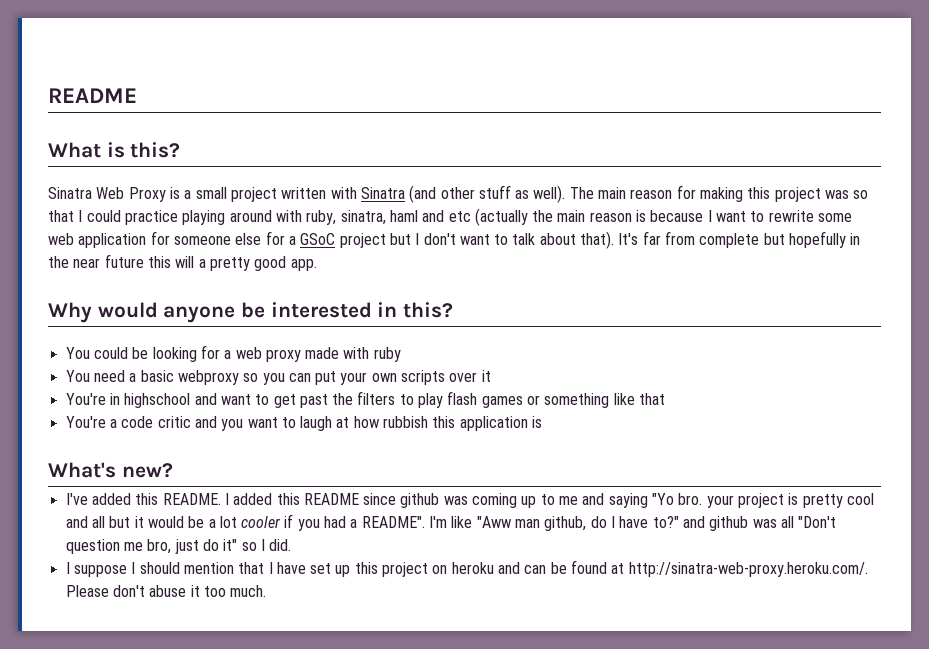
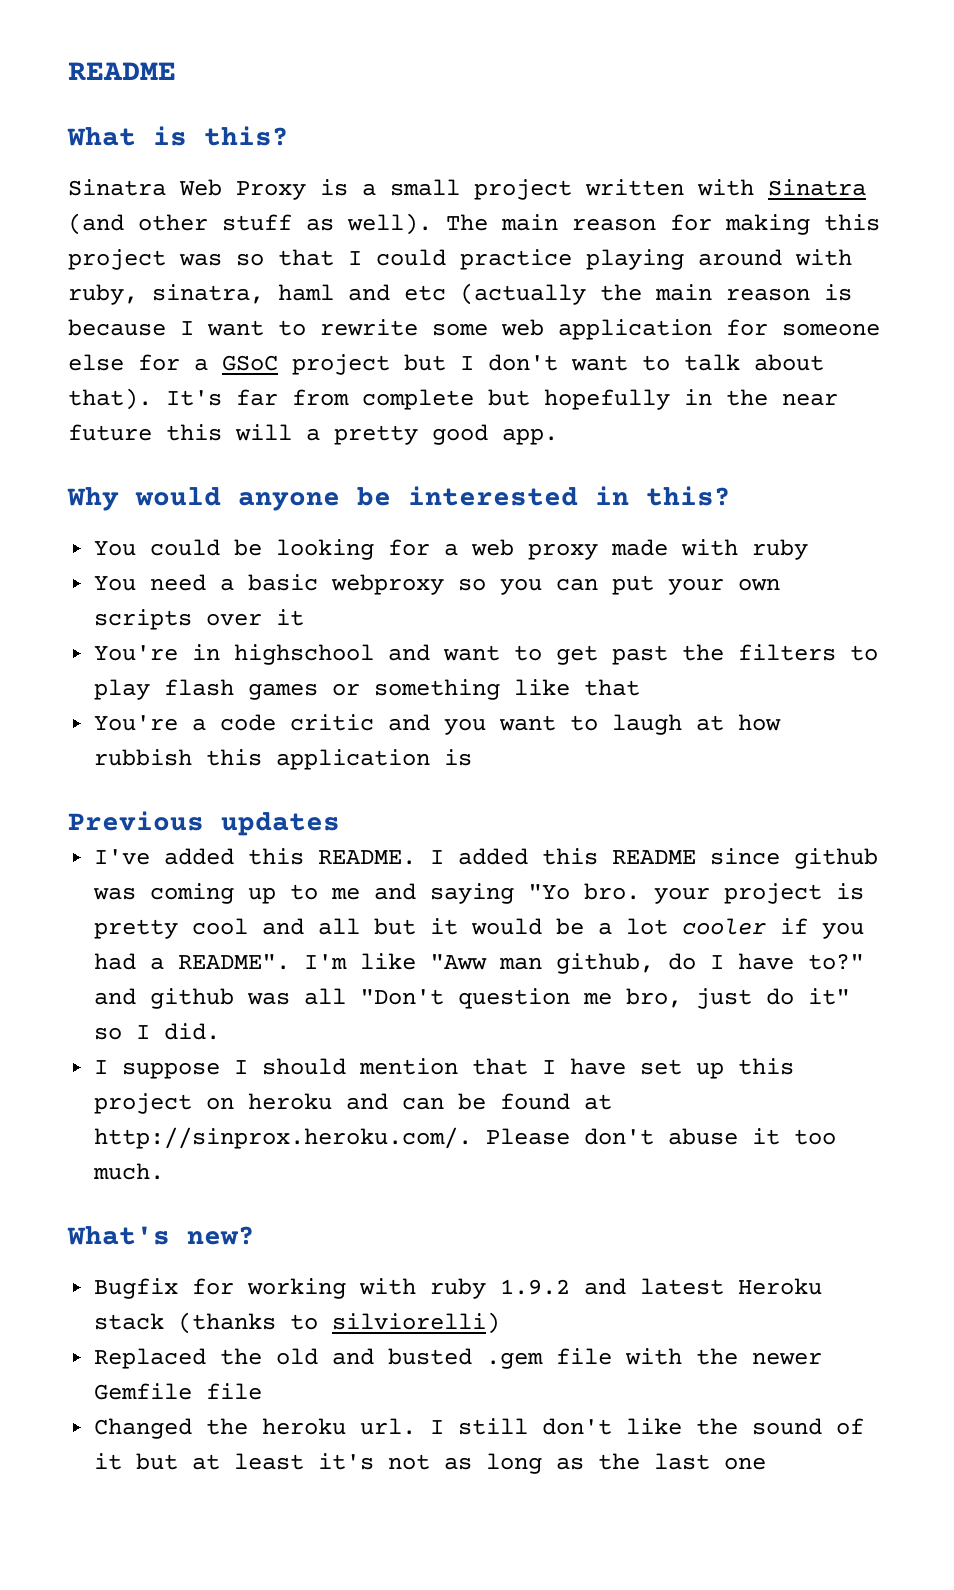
[48,462,173,478] What's new? -> [68,811,340,836] Previous updates
[628,562,868,577] http://sinatra-web-proxy.heroku.com/. -> [94,1127,473,1149] http://sinprox.heroku.com/.
(267, 591) none -> [67,1226,255,1245] [94,1278,823,1299] [94,1312,501,1334] [94,1348,823,1369] [94,1383,263,1400] [94,1418,865,1439] [94,1453,767,1474] // What's new? // Bugfix for working with ruby 1.9.2 and latest Heroku stack (thanks to silviorelli) // Replaced the old and busted .gem file with the newer Gemfile file // Changed the heroku url. I still don't like the sound of it but at least it's not as long as the last one

